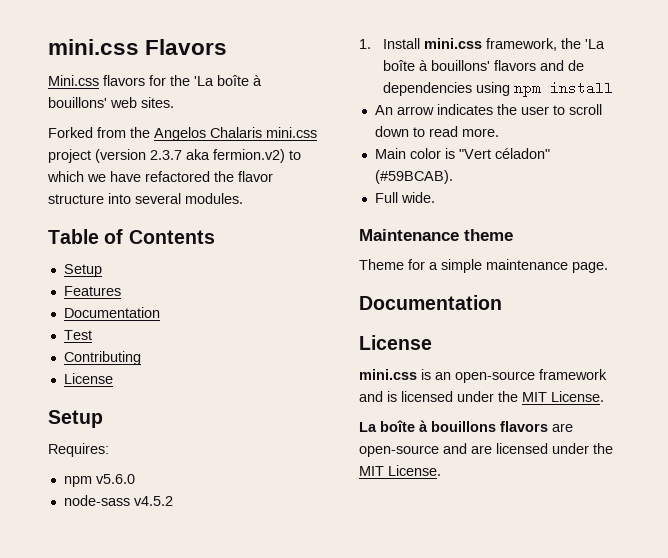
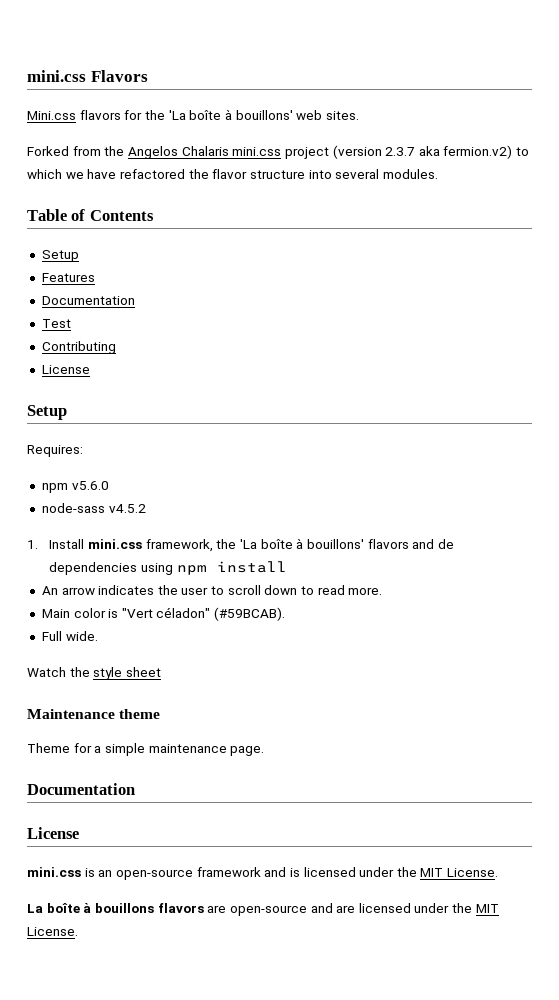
(435, 197) none -> [27,667,161,680] // Watch the style sheet

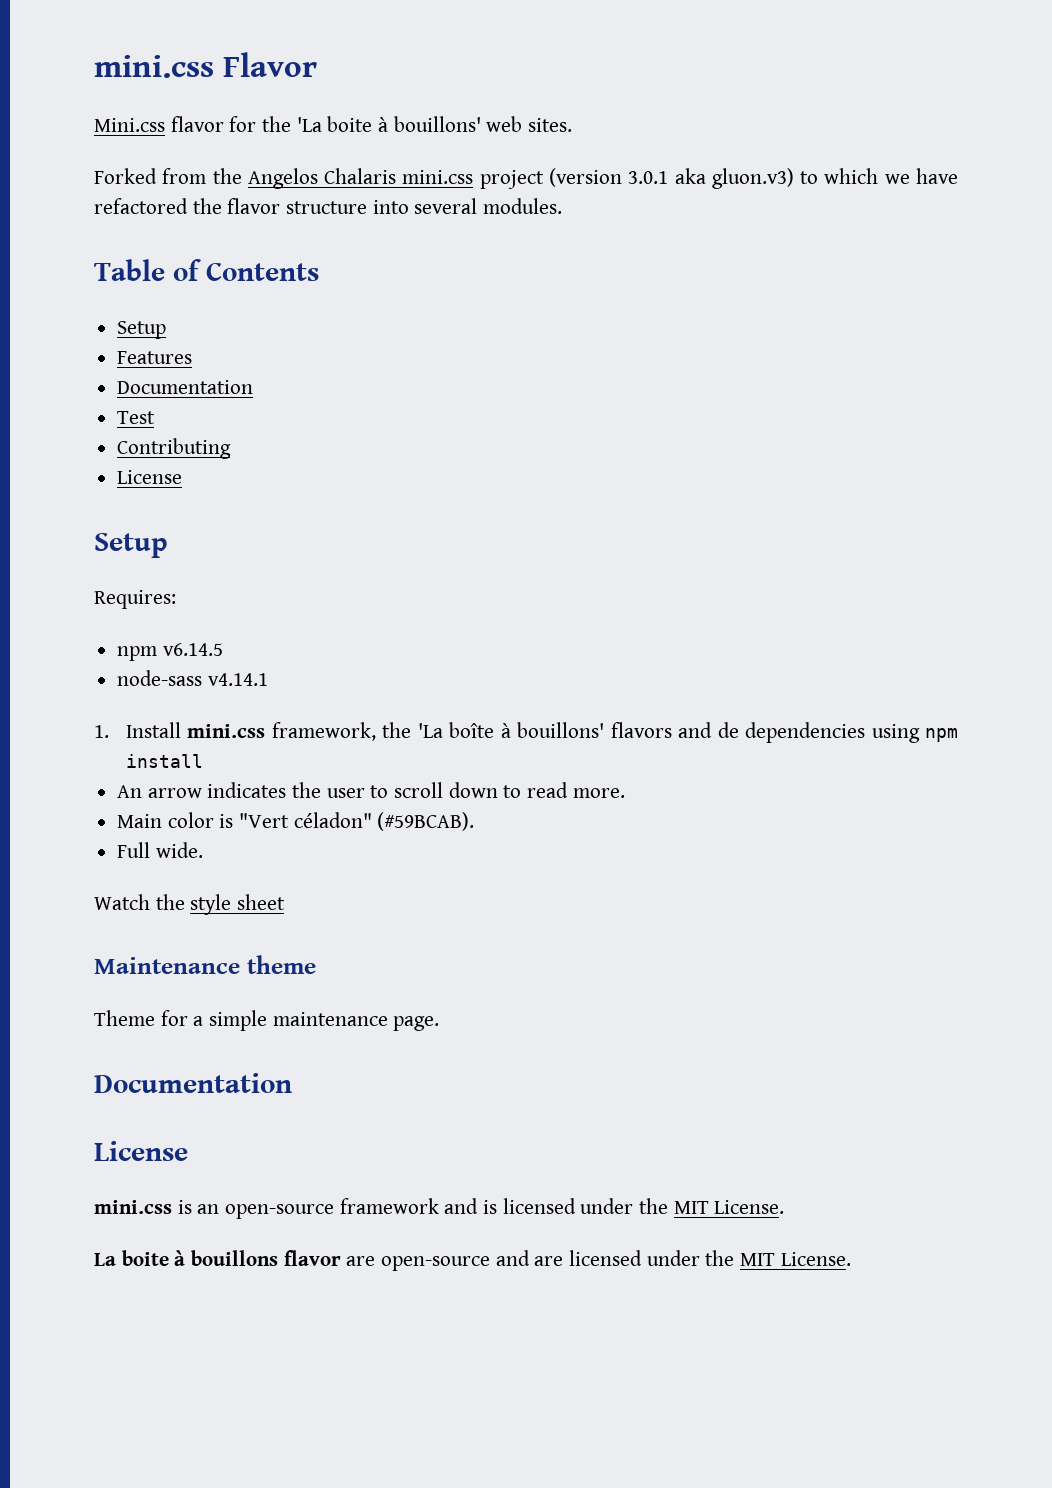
[27,70,148,82] mini.css Flavors -> [94,52,317,78] mini.css Flavor
[79,110,121,120] flavors -> [170,116,224,132] flavor
[189,110,222,120] boîte -> [327,116,373,132] boite
[385,145,513,159] 2.3.7 aka fermion.v2) -> [628,168,794,189] 3.0.1 aka gluon.v3)
[71,481,109,490] v5.6.0 -> [162,643,223,656] v6.14.5
[108,504,146,513] v4.5.2 -> [207,673,268,686] v4.14.1
[46,903,80,913] boîte -> [121,1250,169,1266] boite
[157,903,204,913] flavors -> [283,1250,341,1266] flavor

